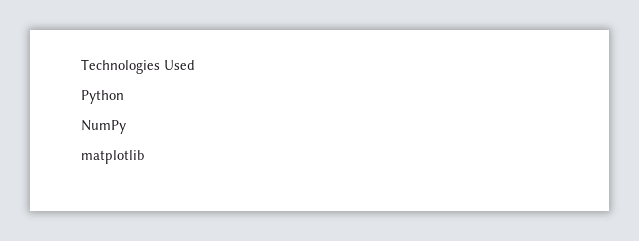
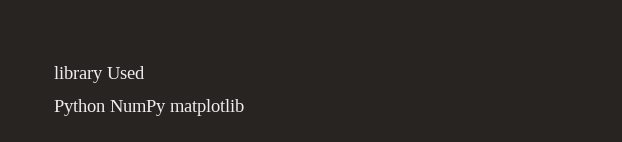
[81,59,160,74] Technologies -> [54,66,103,83] library
(124, 97) // -> (105, 107) none
(126, 127) // -> (166, 108) none

